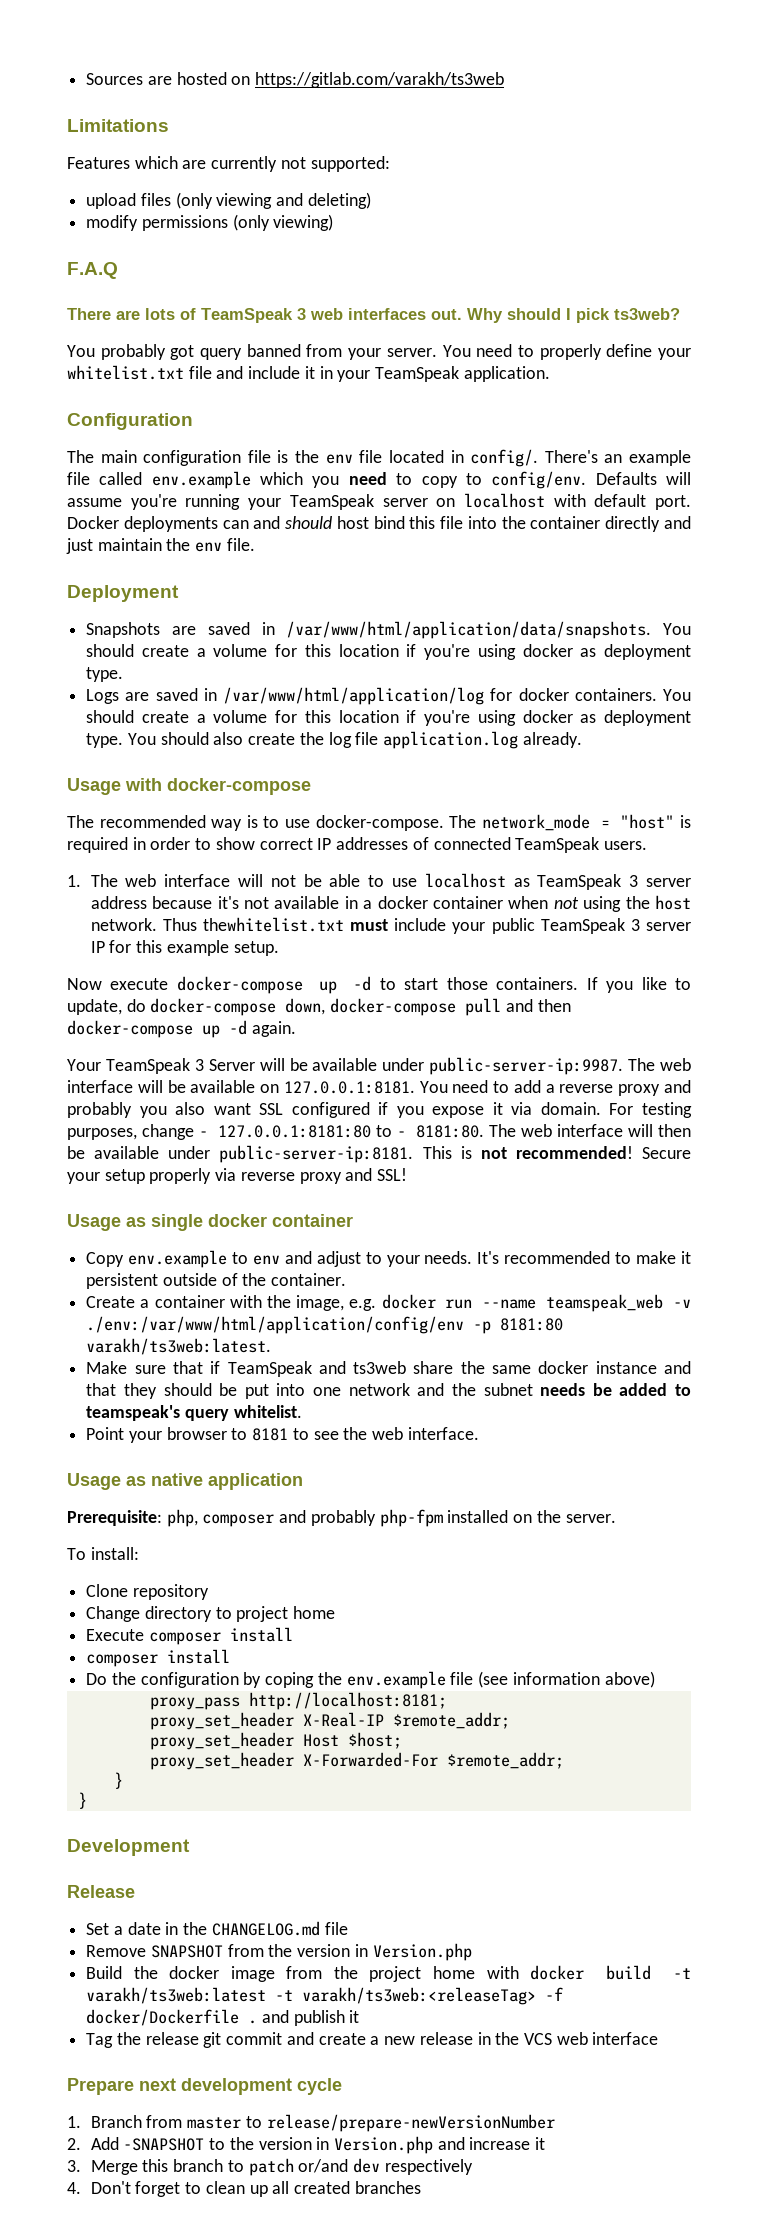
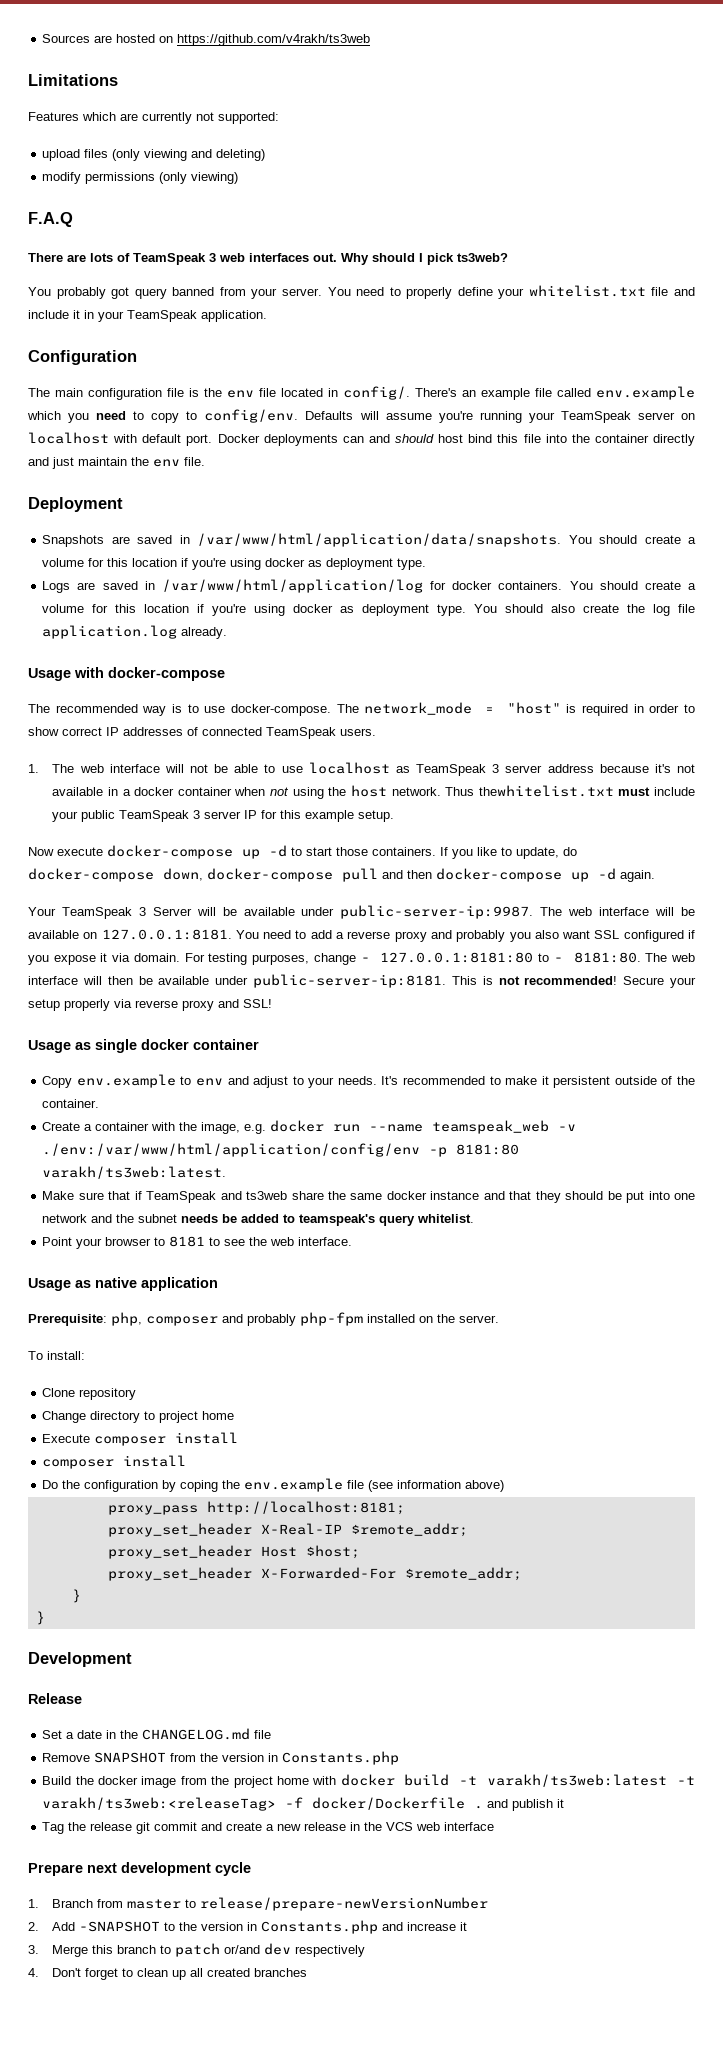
[255,72,505,88] https://gitlab.com/varakh/ts3web -> [177,34,371,46] https://github.com/v4rakh/ts3web
[372,1943,472,1961] Version.php -> [282,1751,400,1765] Constants.php
[334,2136,434,2154] Version.php -> [261,1920,379,1934] Constants.php

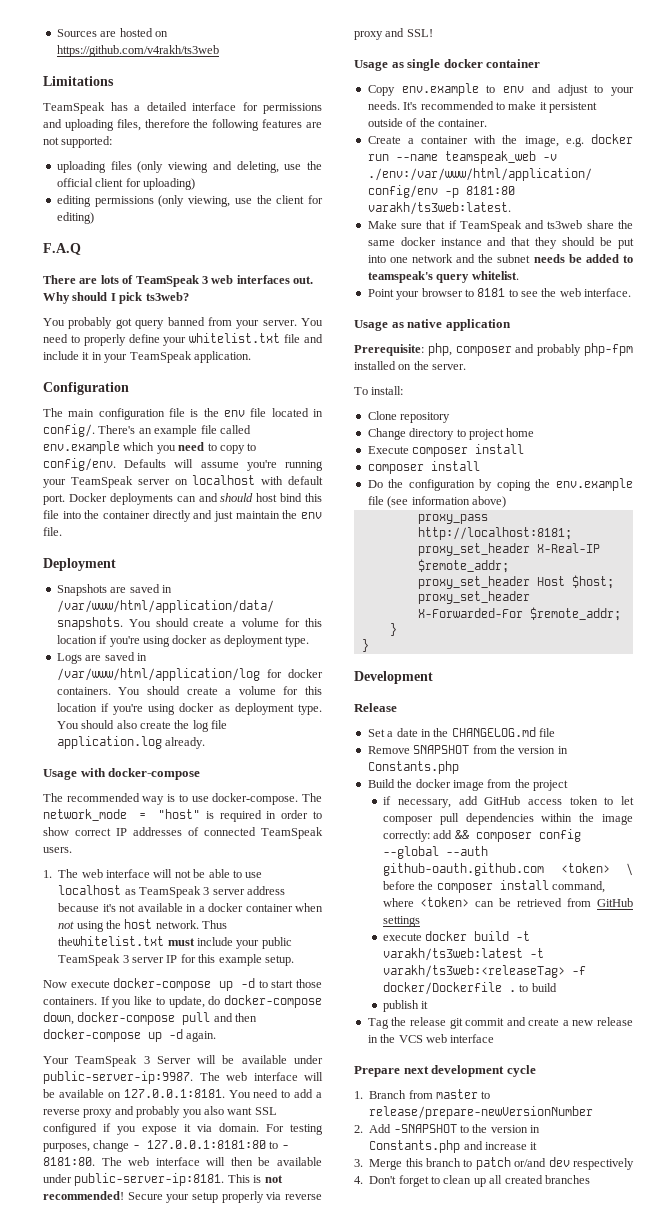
[28,112,192,124] Features which are currently -> [43,102,322,114] [43,119,322,131] TeamSpeak has a detailed interface for permissions and uploading files, therefore the following features are
[42,149,81,161] upload -> [56,161,106,173] uploading
[216,149,266,161] [42,172,239,184] deleting) // modify permissions (only viewing) -> [236,161,322,173] [56,178,195,190] [56,195,323,207] [56,212,94,224] deleting, use the official client for uploading) // editing permissions (only viewing, use the client for editing)
[276,1776,337,1785] home with -> [383,796,634,808] [383,813,633,825] [383,829,581,842] [383,846,489,859] [383,863,633,876] [383,880,606,893] [383,897,633,907] [383,916,421,927] [383,933,423,941] // if necessary, add GitHub access token to let composer pull dependencies within the image correctly: add && composer config --global --auth github-oauth.github.com <token> \ before the composer install command, where <token> can be retrieved from GitHub settings // execute
[487,1799,509,1808] and -> [519,983,557,992] to build //

